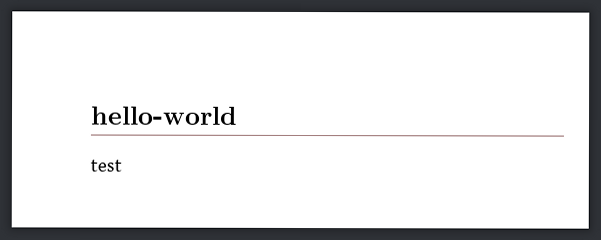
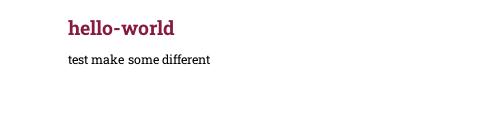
(122, 165) none -> [91,54,212,65] make some different

